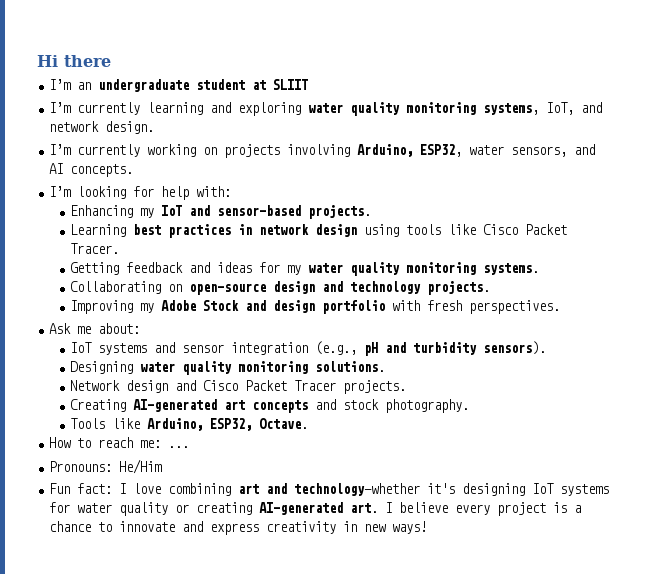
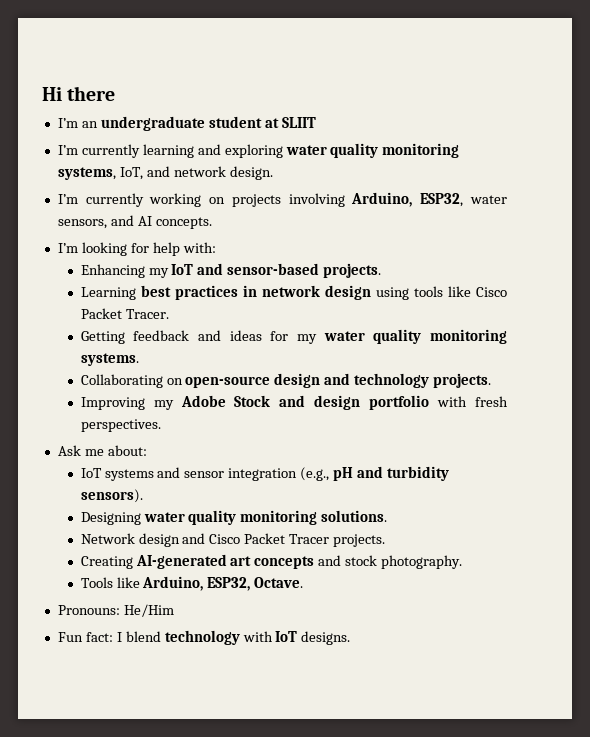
[49,437,190,448] // How to reach me: ... -> (304, 582) none
[133,483,610,496] [49,502,582,516] [49,521,428,535] love combining art and technology—whether it's designing IoT systems for water quality or creating AI-generated art. I believe every project is a chance to innovate and express creativity in new ways! -> [125,630,351,645] blend technology with IoT designs.

